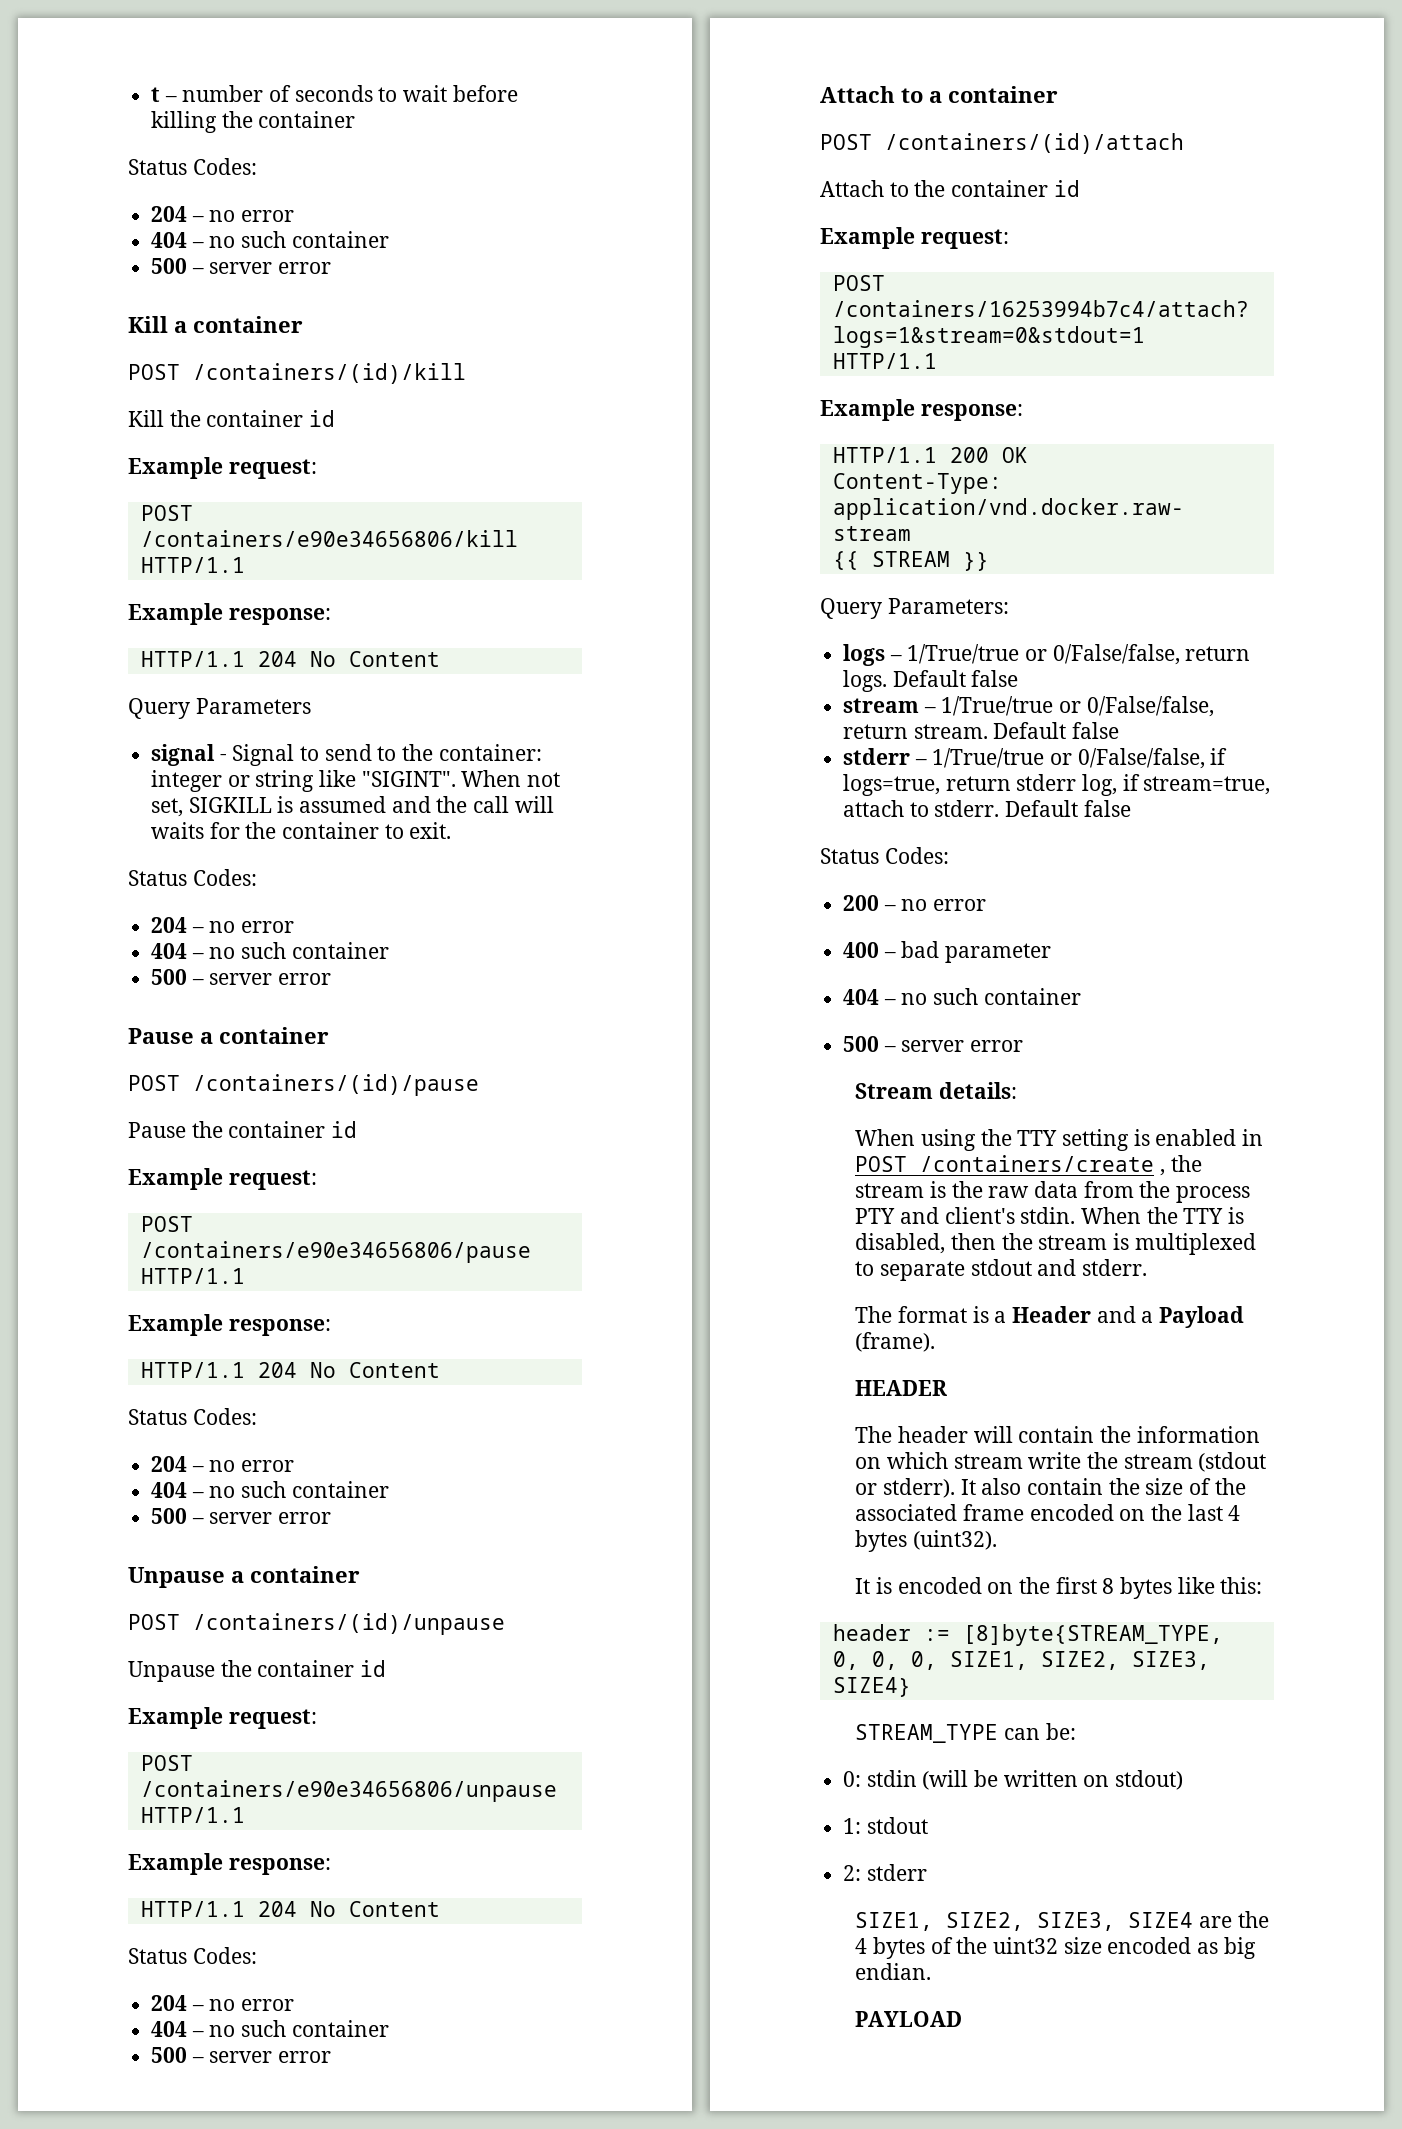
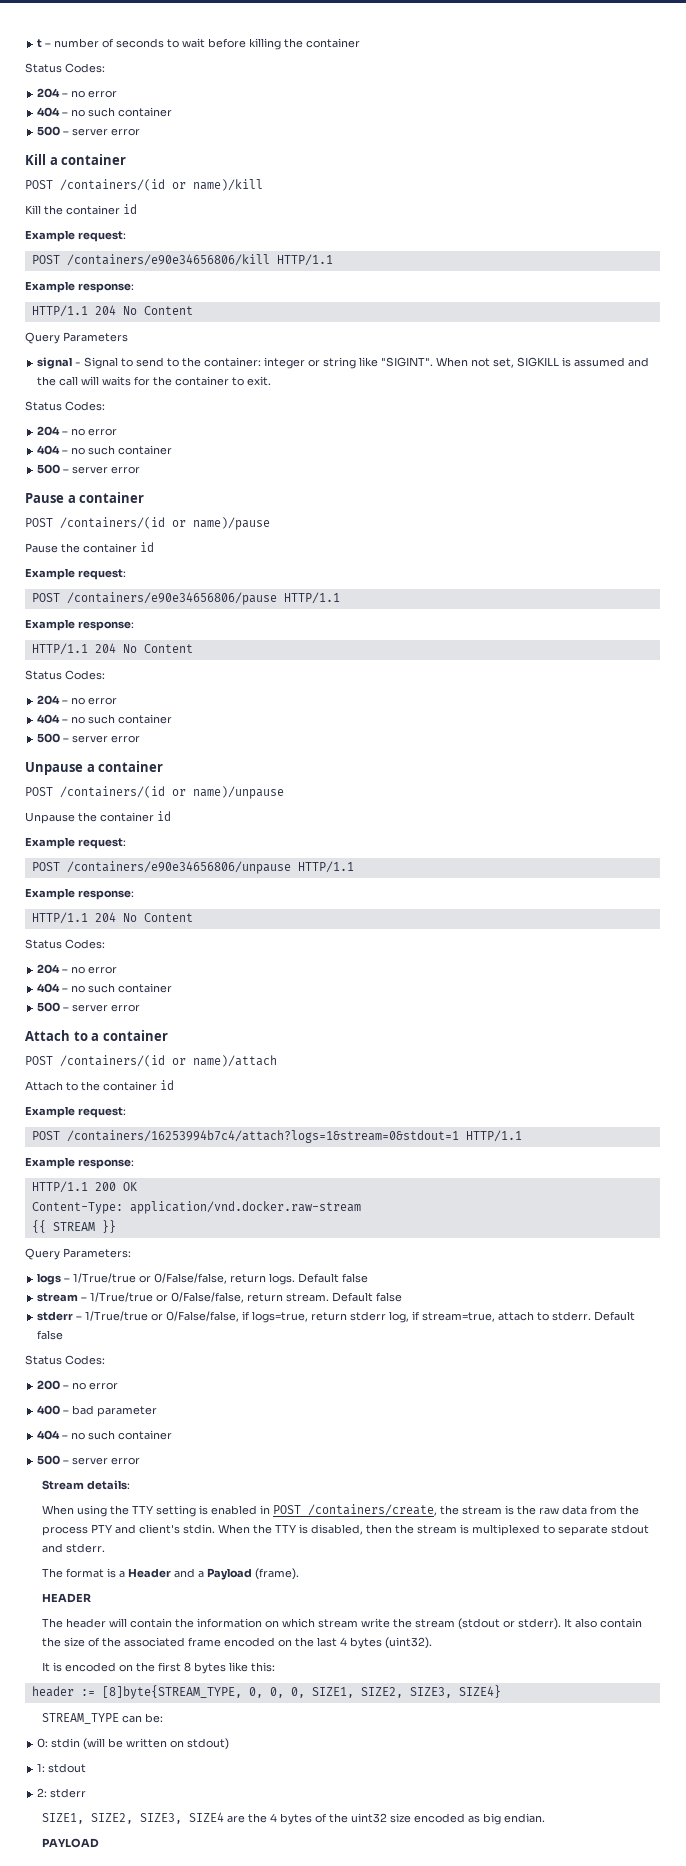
[193,363,466,384] /containers/(id)/kill -> [60,179,263,191] /containers/(id or name)/kill
[193,1074,479,1096] /containers/(id)/pause -> [60,517,270,530] /containers/(id or name)/pause
[193,1613,505,1635] /containers/(id)/unpause -> [60,786,284,799] /containers/(id or name)/unpause
[885,133,1184,154] /containers/(id)/attach -> [60,1055,277,1067] /containers/(id or name)/attach
[920,1155,1166,1176] /containers/create , -> [307,1504,437,1516] /containers/create,

